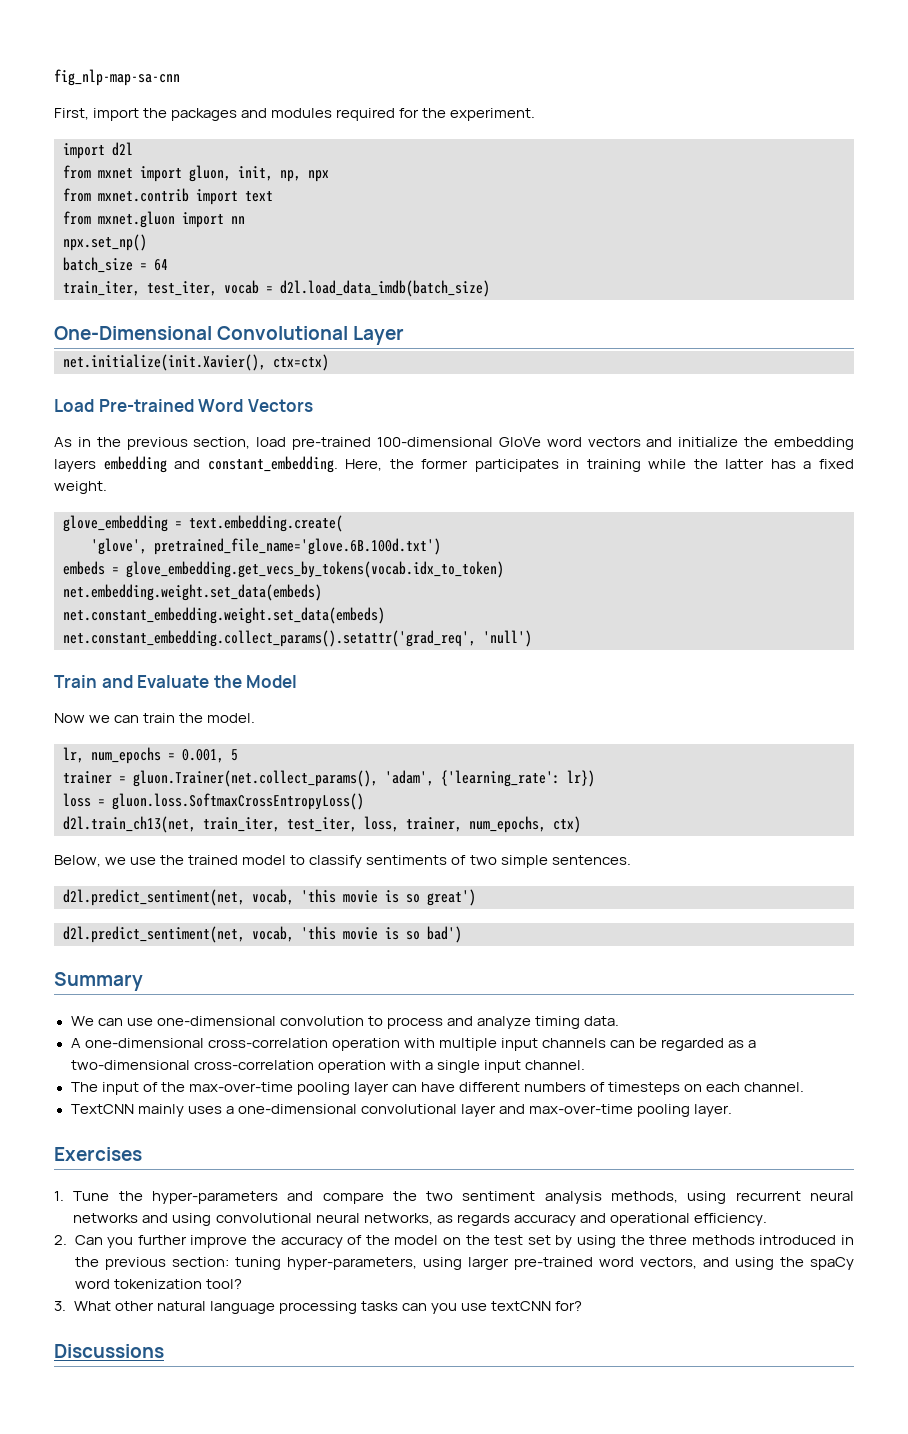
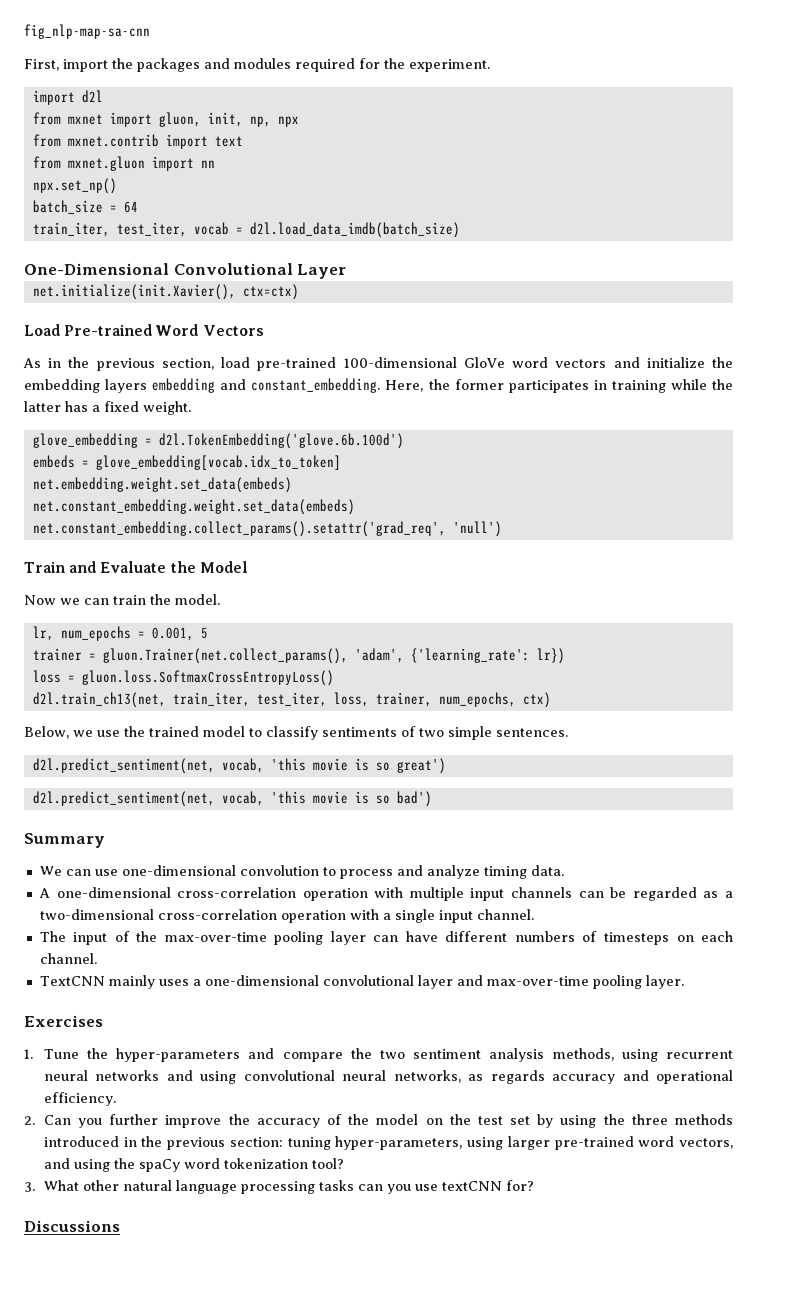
[189,515,343,532] [91,538,441,555] text.embedding.create( // 'glove', pretrained_file_name='glove.6B.100d.txt') -> [158,433,404,449] d2l.TokenEmbedding('glove.6b.100d')
[126,561,504,578] glove_embedding.get_vecs_by_tokens(vocab.idx_to_token) -> [95,455,341,470] glove_embedding[vocab.idx_to_token]

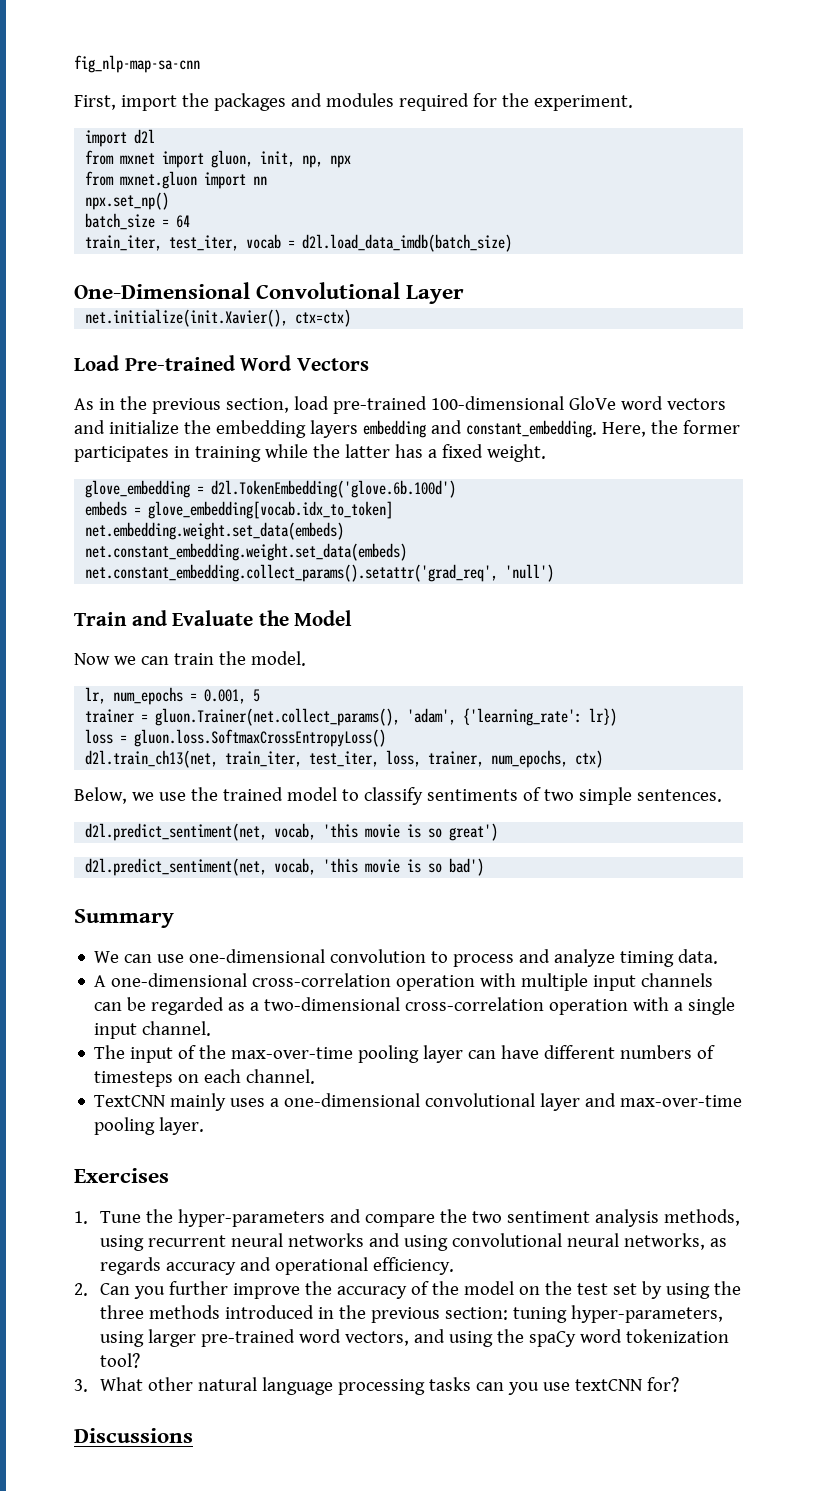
[32,134,243,149] // from mxnet.contrib import text -> (352, 161) none

